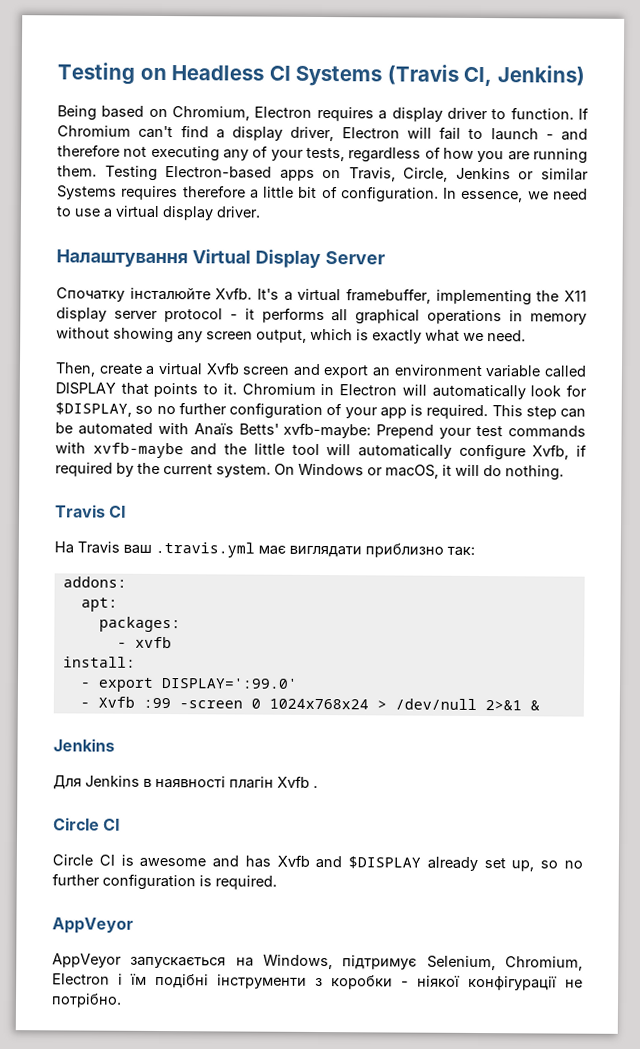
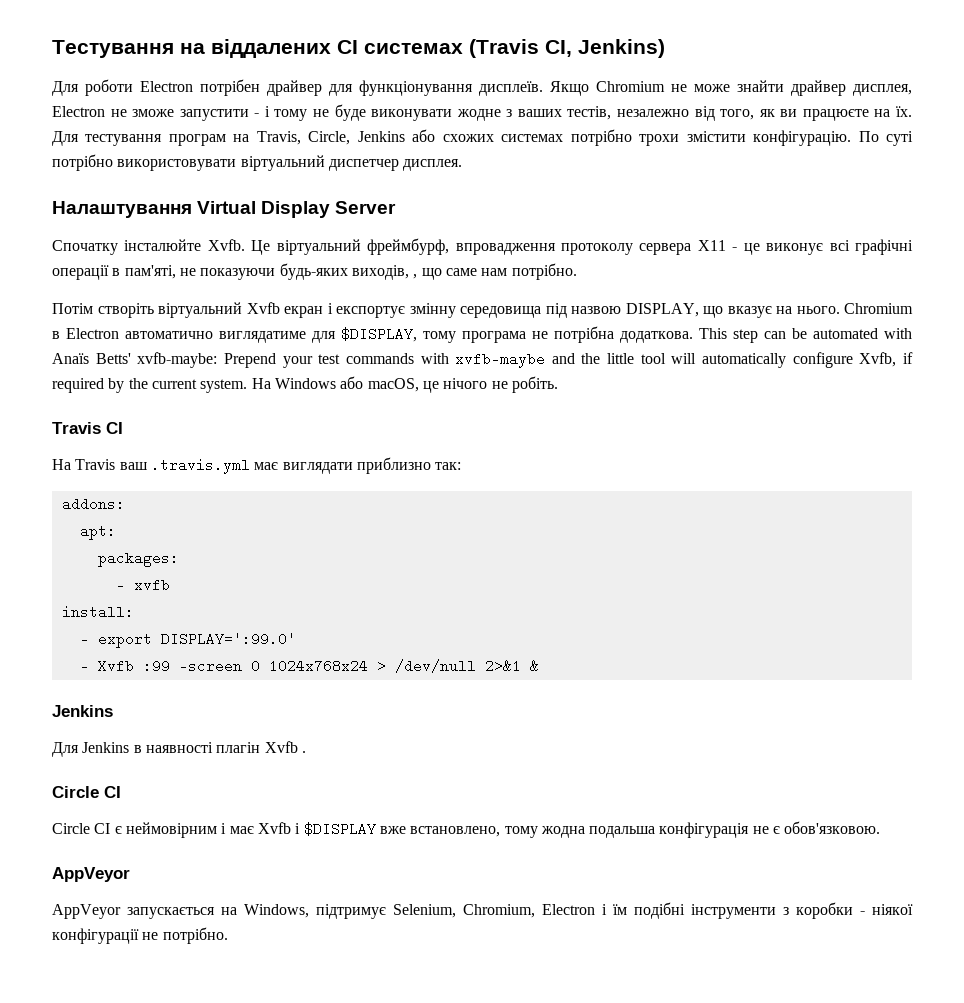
[57,62,585,87] [57,105,590,122] [57,125,588,142] [57,144,588,164] [57,165,589,182] [57,185,588,203] [56,205,260,221] Testing on Headless CI Systems (Travis CI, Jenkins) // Being based on Chromium, Electron requires a display driver to function. If Chromium can't find a display driver, Electron will fail to launch - and therefore not executing any of your tests, regardless of how you are running them. Testing Electron-based apps on Travis, Circle, Jenkins or similar Systems requires therefore a little bit of configuration. In essence, we need to use a virtual display driver. -> [52,39,665,58] [52,79,912,96] [52,104,912,121] [52,129,914,146] [52,154,463,171] Тестування на віддалених CI системах (Travis CI, Jenkins) // Для роботи Electron потрібен драйвер для функціонування дисплеїв. Якщо Chromium не може знайти драйвер дисплея, Electron не зможе запустити - і тому не буде виконувати жодне з ваших тестів, незалежно від того, як ви працюєте на їх. Для тестування програм на Travis, Circle, Jenkins або схожих системах потрібно трохи змістити конфігурацію. По суті потрібно використовувати віртуальний диспетчер дисплея.
[257,288,587,306] [56,307,587,325] [56,327,526,344] [55,362,587,379] [55,382,588,400] [55,402,489,420] It's a virtual framebuffer, implementing the X11 display server protocol - it performs all graphical operations in memory without showing any screen output, which is exactly what we need. // Then, create a virtual Xvfb screen and export an environment variable called DISPLAY that points to it. Chromium in Electron will automatically look for $DISPLAY, so no further configuration of your app is required. -> [251,238,914,255] [52,263,577,280] [52,302,913,318] [52,326,693,343] Це віртуальний фреймбурф, впровадження протоколу сервера X11 - це виконує всі графічні операції в пам'яті, не показуючи будь-яких виходів, , що саме нам потрібно. // Потім створіть віртуальний Xvfb екран і експортує змінну середовища під назвою DISPLAY, що вказує на нього. Chromium в Electron автоматично виглядатиме для $DISPLAY, тому програма не потрібна додаткова.
[274,463,564,481] On Windows or macOS, it will do nothing. -> [251,376,558,393] На Windows або macOS, це нічого не робіть.
[120,854,583,872] [52,873,277,891] is awesome and has Xvfb and $DISPLAY already set up, so no further configuration is required. -> [114,821,881,838] є неймовірним і має Xvfb і $DISPLAY вже встановлено, тому жодна подальша конфігурація не є обов'язковою.

